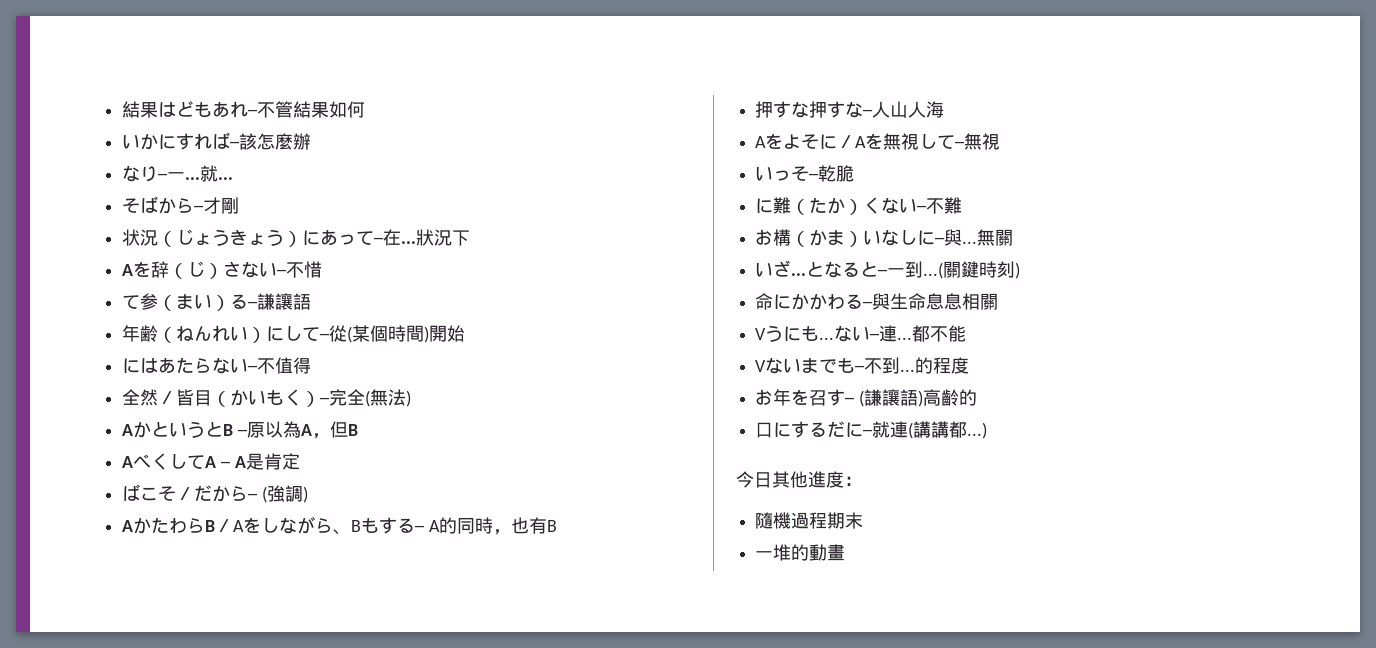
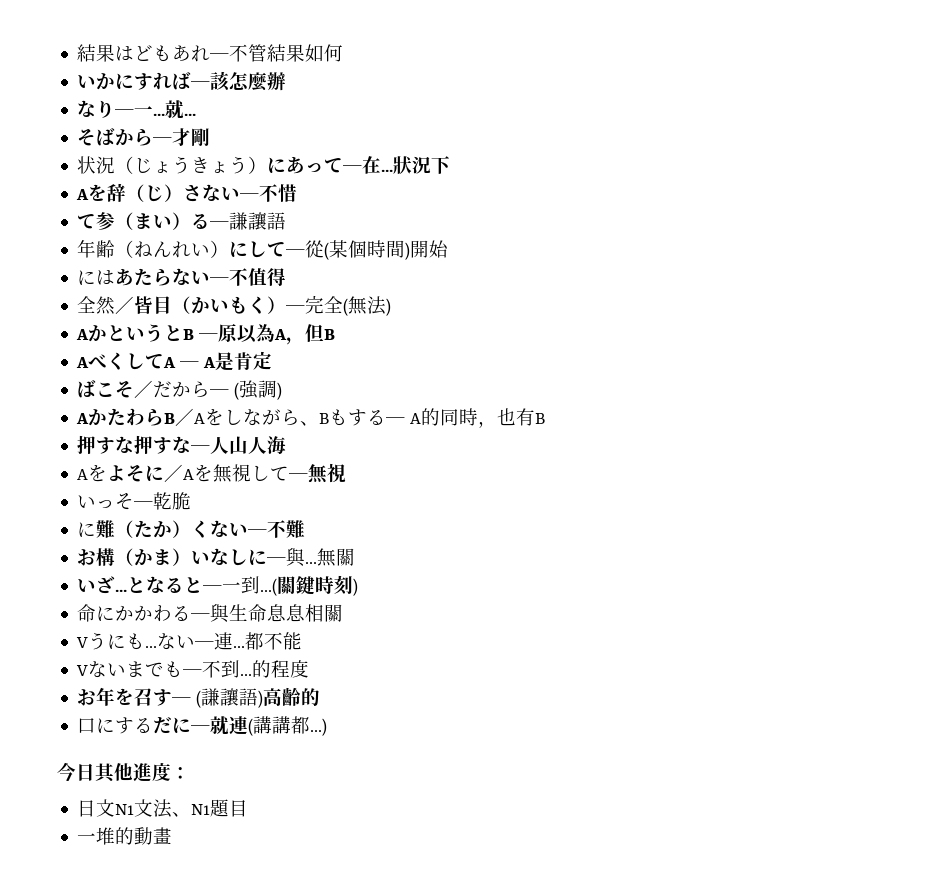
[755,512,864,529] 隨機過程期末 -> [77,799,249,818] 日文N1文法、N1題目

